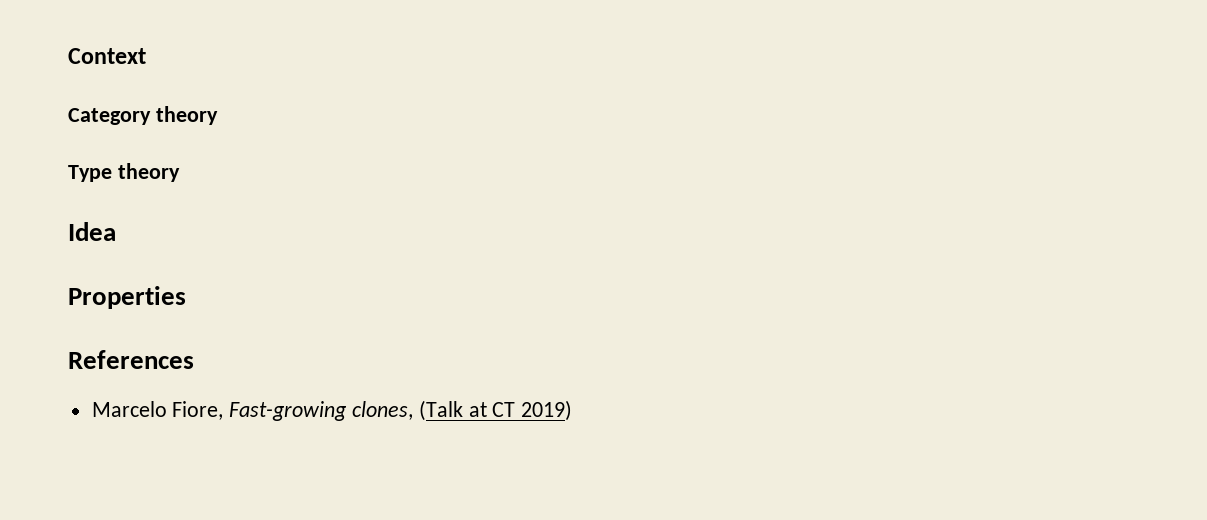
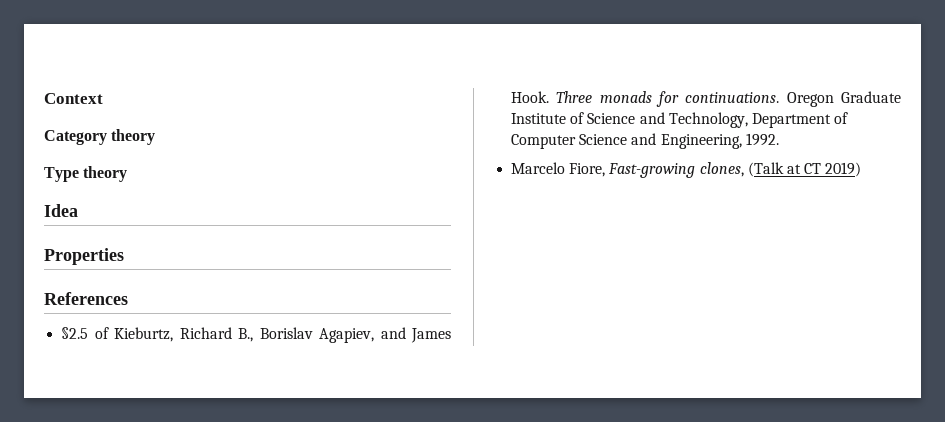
(194, 359) none -> [61,327,451,343] [511,91,901,107] [511,112,849,128] [511,133,779,149] // §2.5 of Kieburtz, Richard B., Borislav Agapiev, and James Hook. Three monads for continuations. Oregon Graduate Institute of Science and Technology, Department of Computer Science and Engineering, 1992.

